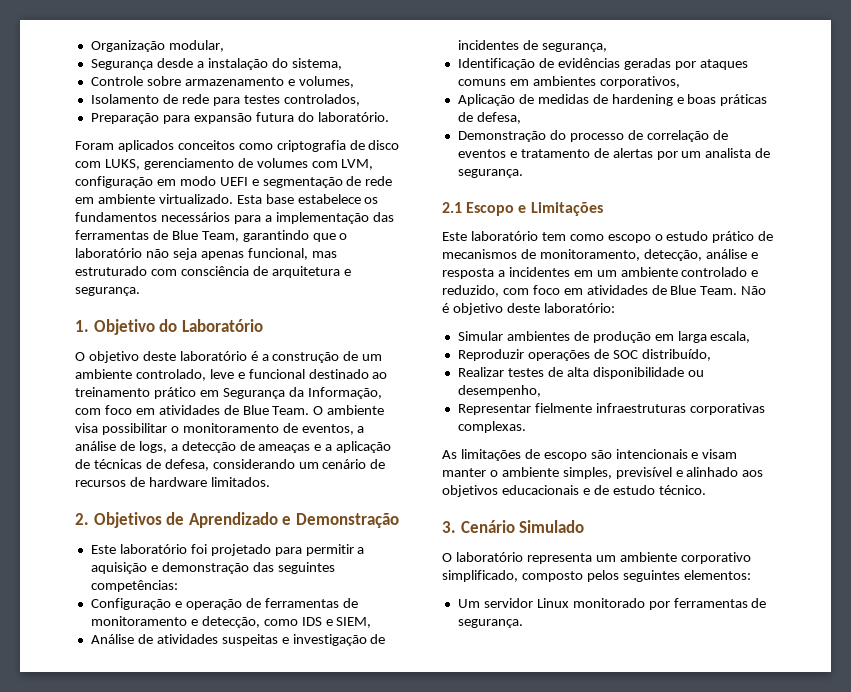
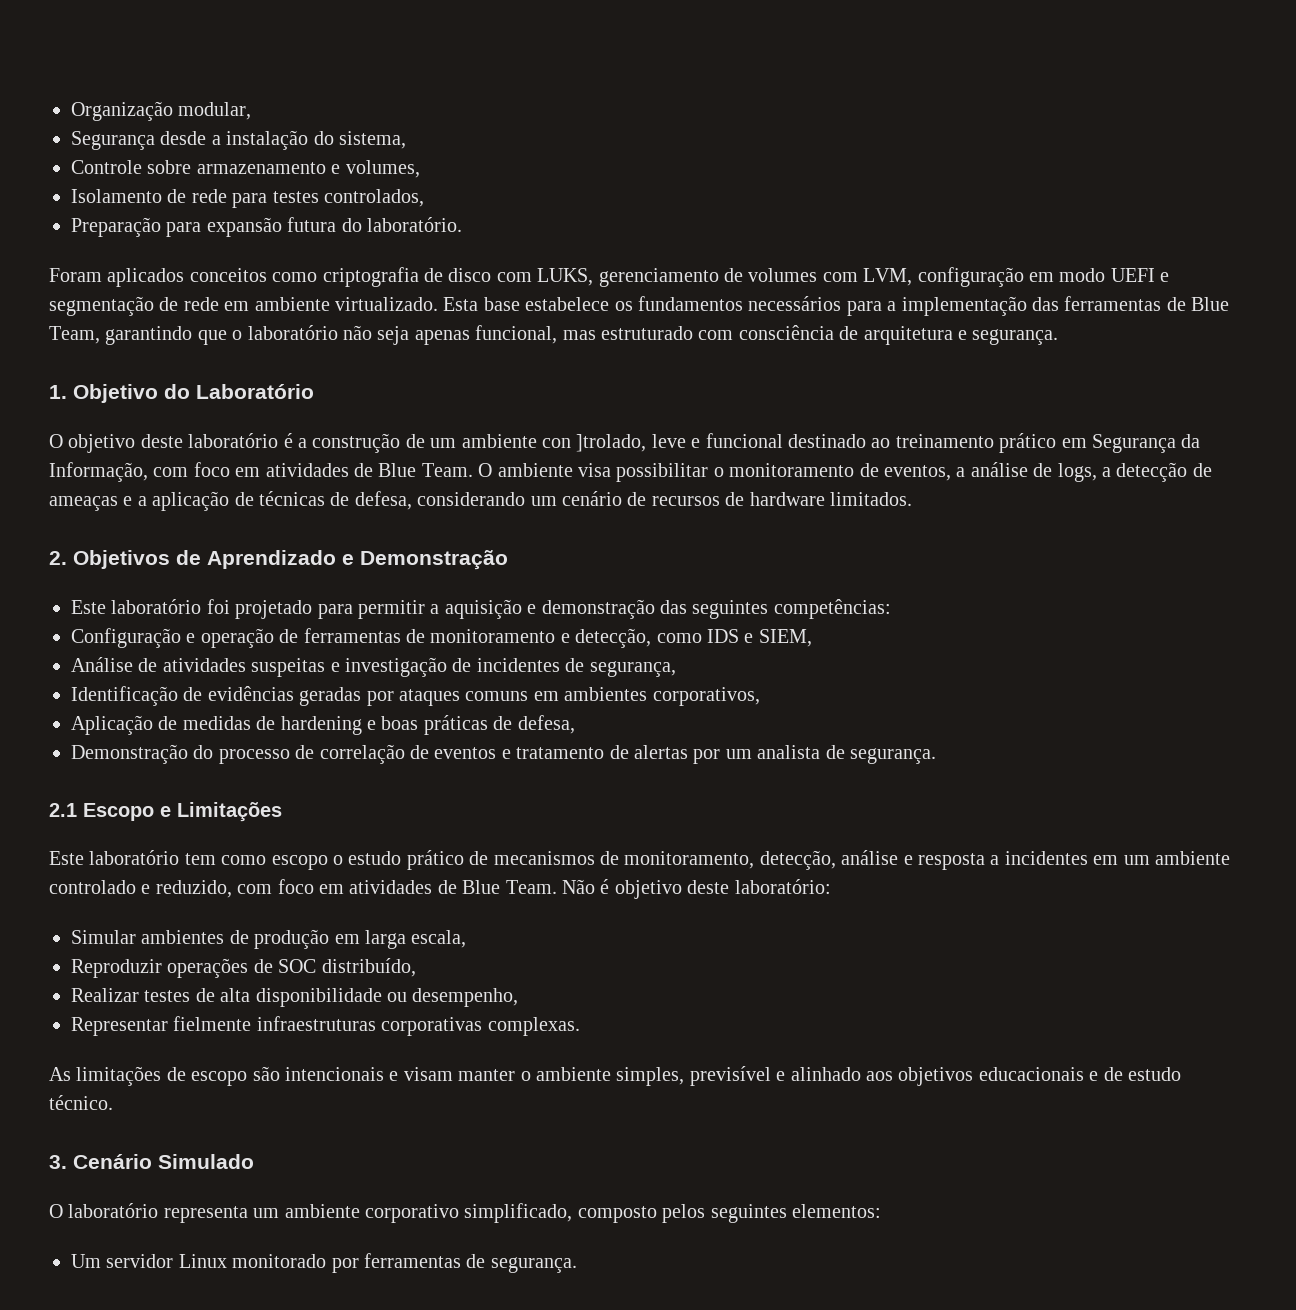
[135,369,206,381] controlado, -> [541,434,647,452] con ]trolado,

